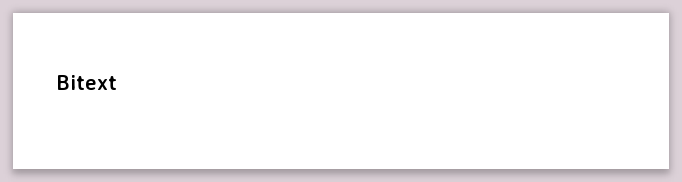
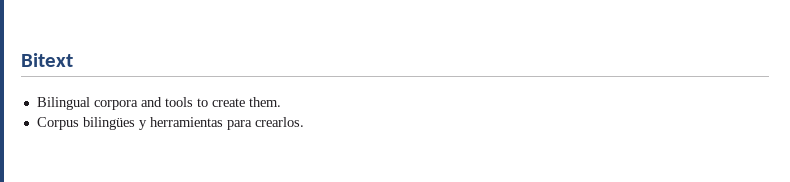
(117, 82) none -> [36,97,281,110] [36,117,304,130] // Bilingual corpora and tools to create them. // Corpus bilingües y herramientas para crearlos.

